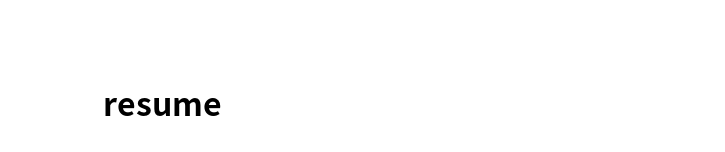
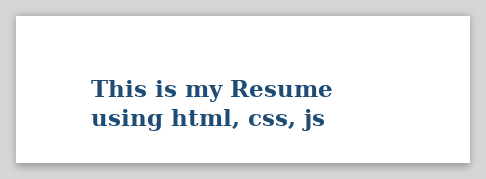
[103,98,222,116] resume -> [91,80,333,102] [91,109,325,131] This is my Resume using html, css, js

